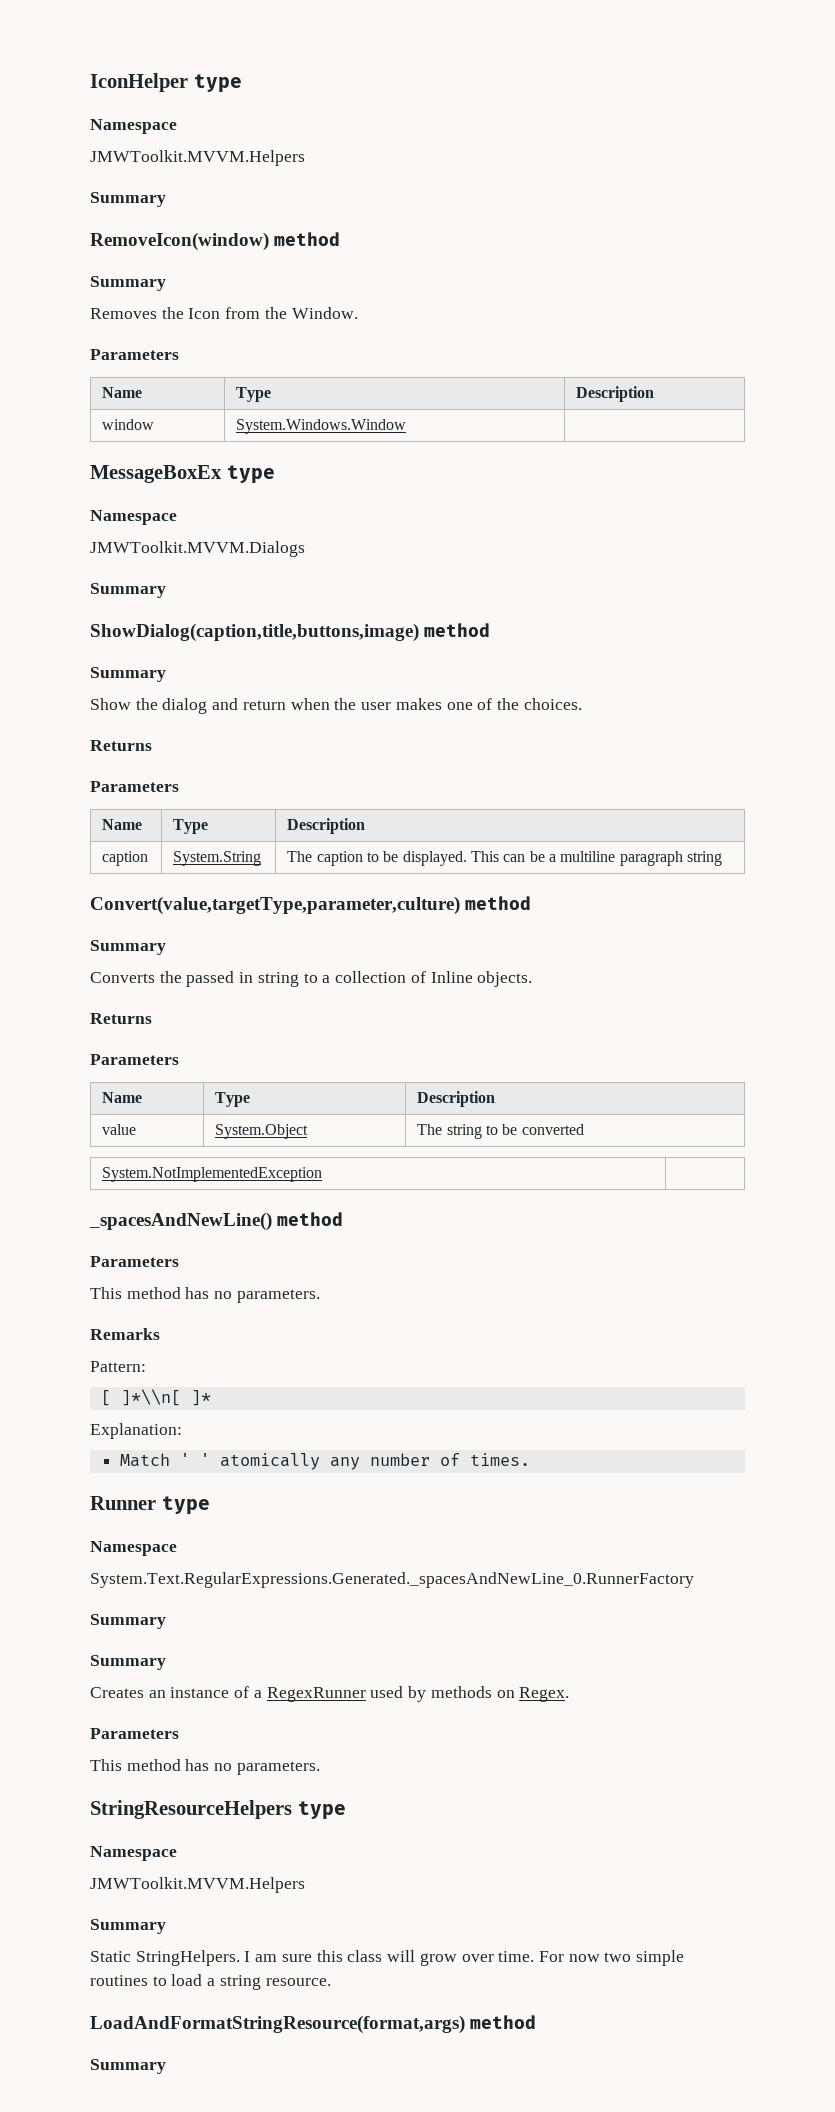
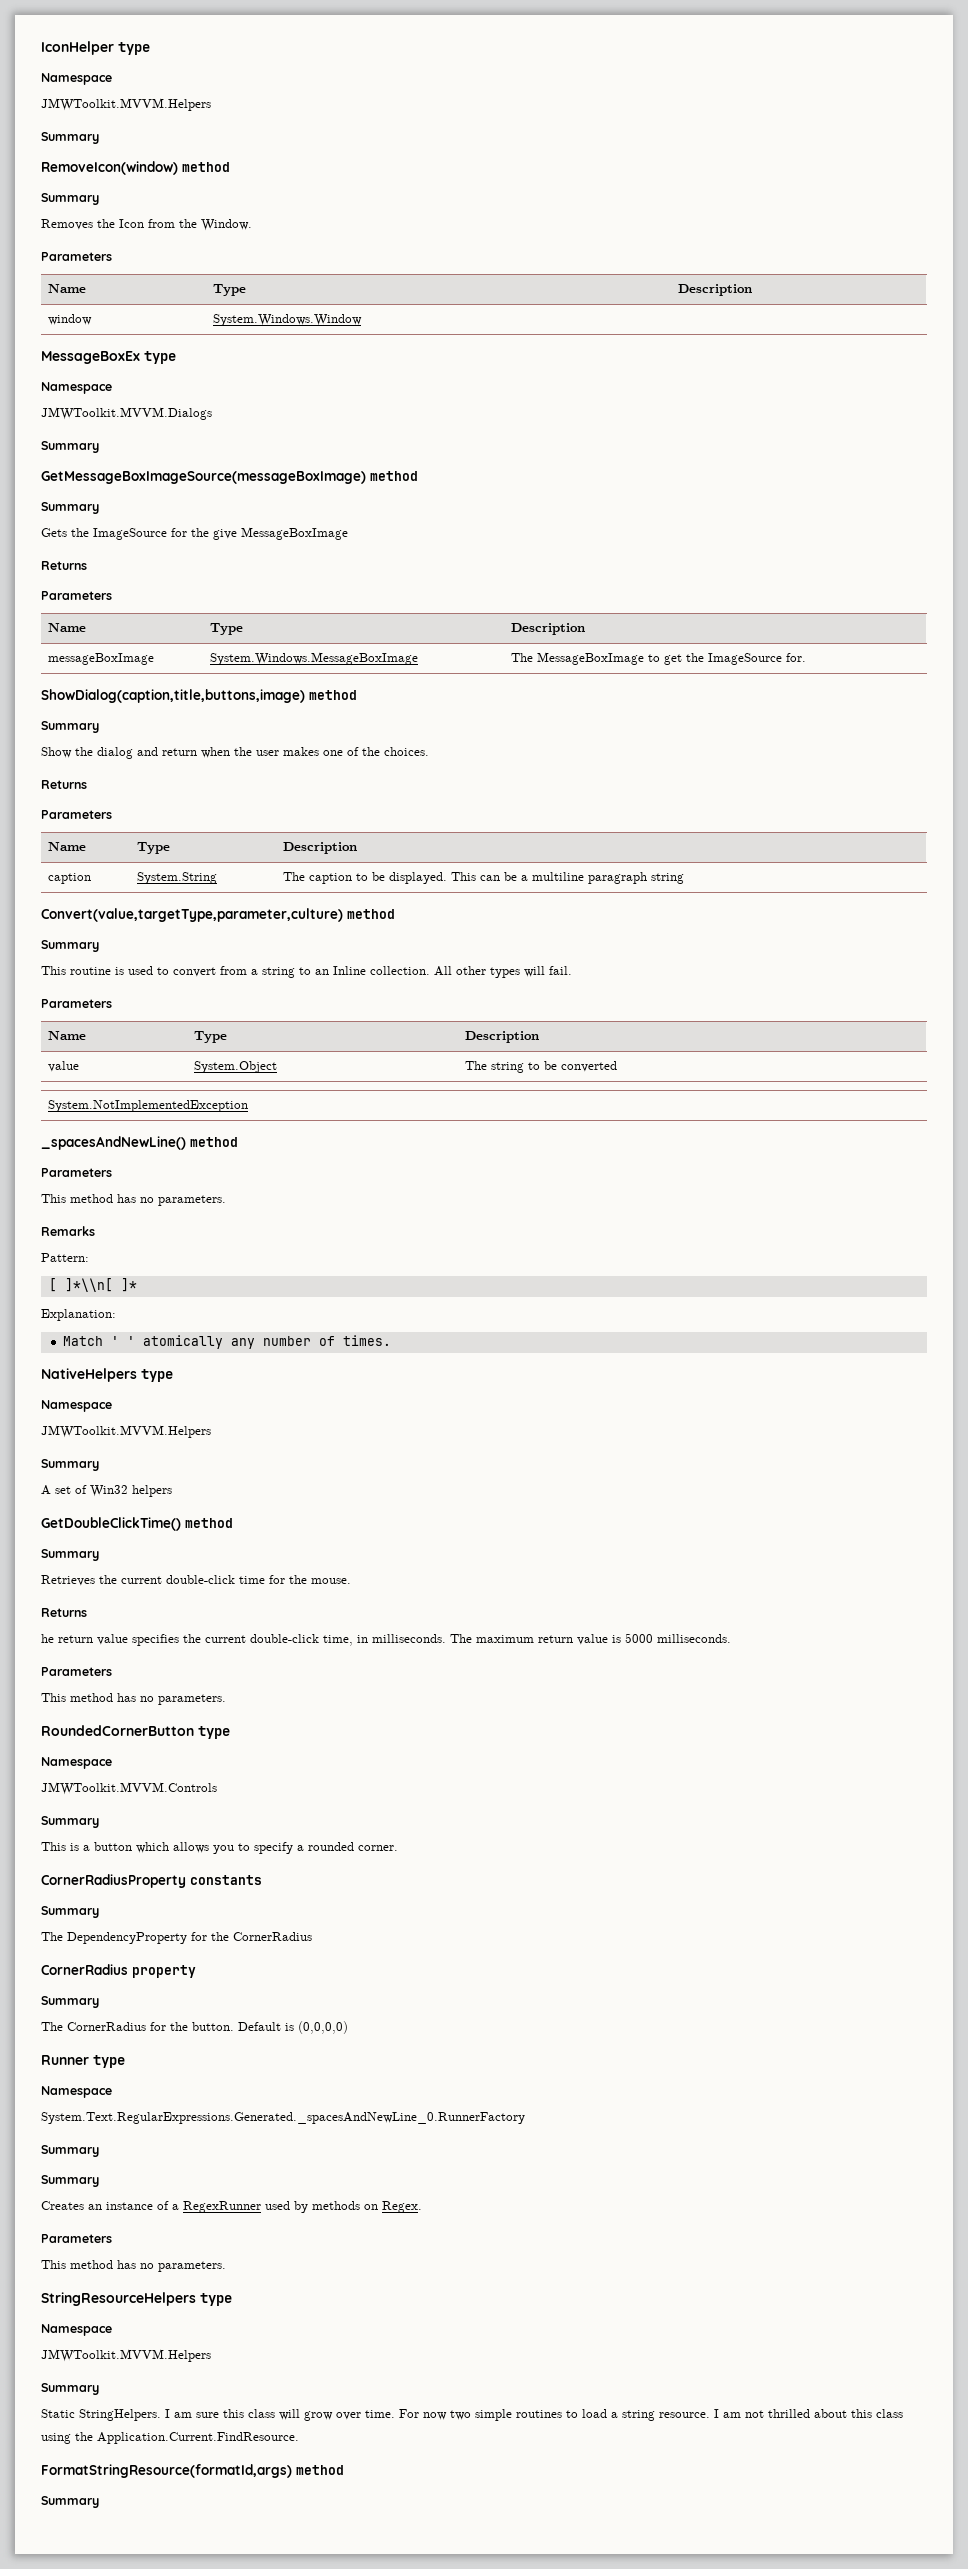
(166, 590) none -> [41,471,418,484] [41,502,99,514] [41,527,348,540] [41,561,87,570] [41,591,112,600] [47,623,86,632] [209,623,243,635] [510,623,585,635] [47,653,154,665] [209,652,418,665] [510,652,806,665] // GetMessageBoxImageSource(messageBoxImage) method // Summary // Gets the ImageSource for the give MessageBoxImage // Returns // Parameters // Name | Type | Description // messageBoxImage | System.Windows.MessageBoxImage | The MessageBoxImage to get the ImageSource for.
[90,971,533,987] [90,1013,152,1024] Converts the passed in string to a collection of Inline objects. // Returns -> [41,966,572,978] This routine is used to convert from a string to an Inline collection. All other types will fail.
(530, 1459) none -> [41,1368,173,1382] [41,1400,112,1412] [41,1425,211,1438] [41,1459,99,1471] [41,1485,172,1497] [41,1517,233,1531] [41,1549,99,1561] [41,1575,351,1586] [41,1608,87,1617] [41,1633,731,1646] [41,1667,112,1676] [41,1693,226,1705] [41,1725,230,1739] [41,1757,112,1769] [41,1782,217,1795] [41,1816,99,1828] [41,1842,398,1854] [41,1874,262,1888] [41,1906,99,1918] [41,1932,312,1944] [41,1964,196,1978] [41,1996,99,2008] [41,2021,348,2034] // NativeHelpers type // Namespace // JMWToolkit.MVVM.Helpers // Summary // A set of Win32 helpers // GetDoubleClickTime() method // Summary // Retrieves the current double-click time for the mouse. // Returns // he return value specifies the current double-click time, in milliseconds. The maximum return value is 5000 milliseconds. // Parameters // This method has no parameters. // RoundedCornerButton type // Namespace // JMWToolkit.MVVM.Controls // Summary // This is a button which allows you to specify a rounded corner. // CornerRadiusProperty constants // Summary // The DependencyProperty for the CornerRadius // CornerRadius property // Summary // The CornerRadius for the button. Default is (0,0,0,0)
[90,2015,465,2034] // LoadAndFormatStringResource(format,args) -> [714,2409,903,2418] [41,2432,299,2444] [41,2464,292,2478] I am not thrilled about this class using the Application.Current.FindResource. // FormatStringResource(formatId,args)

